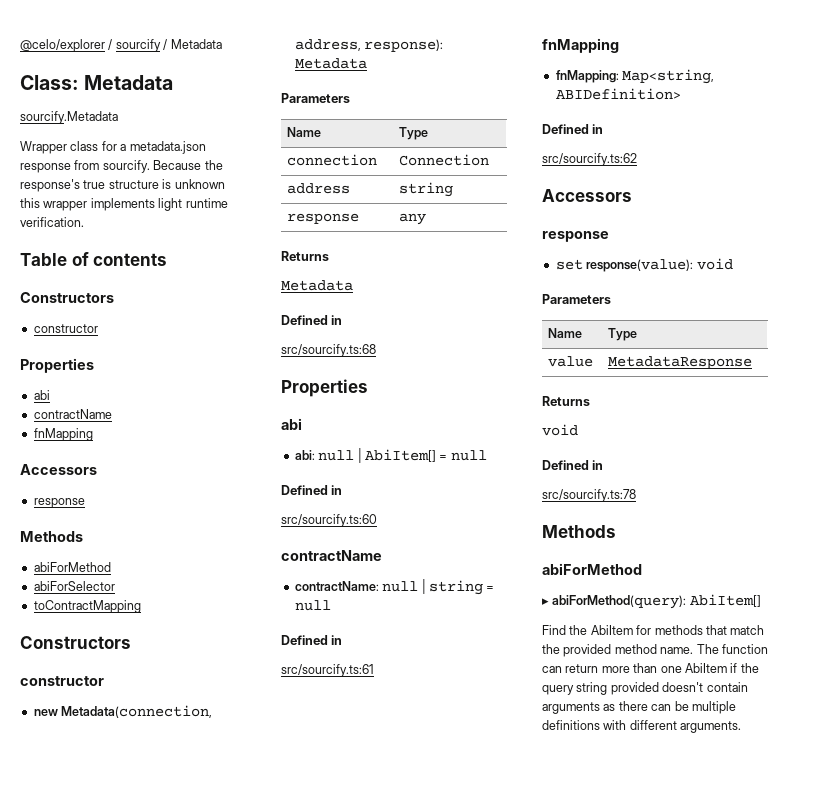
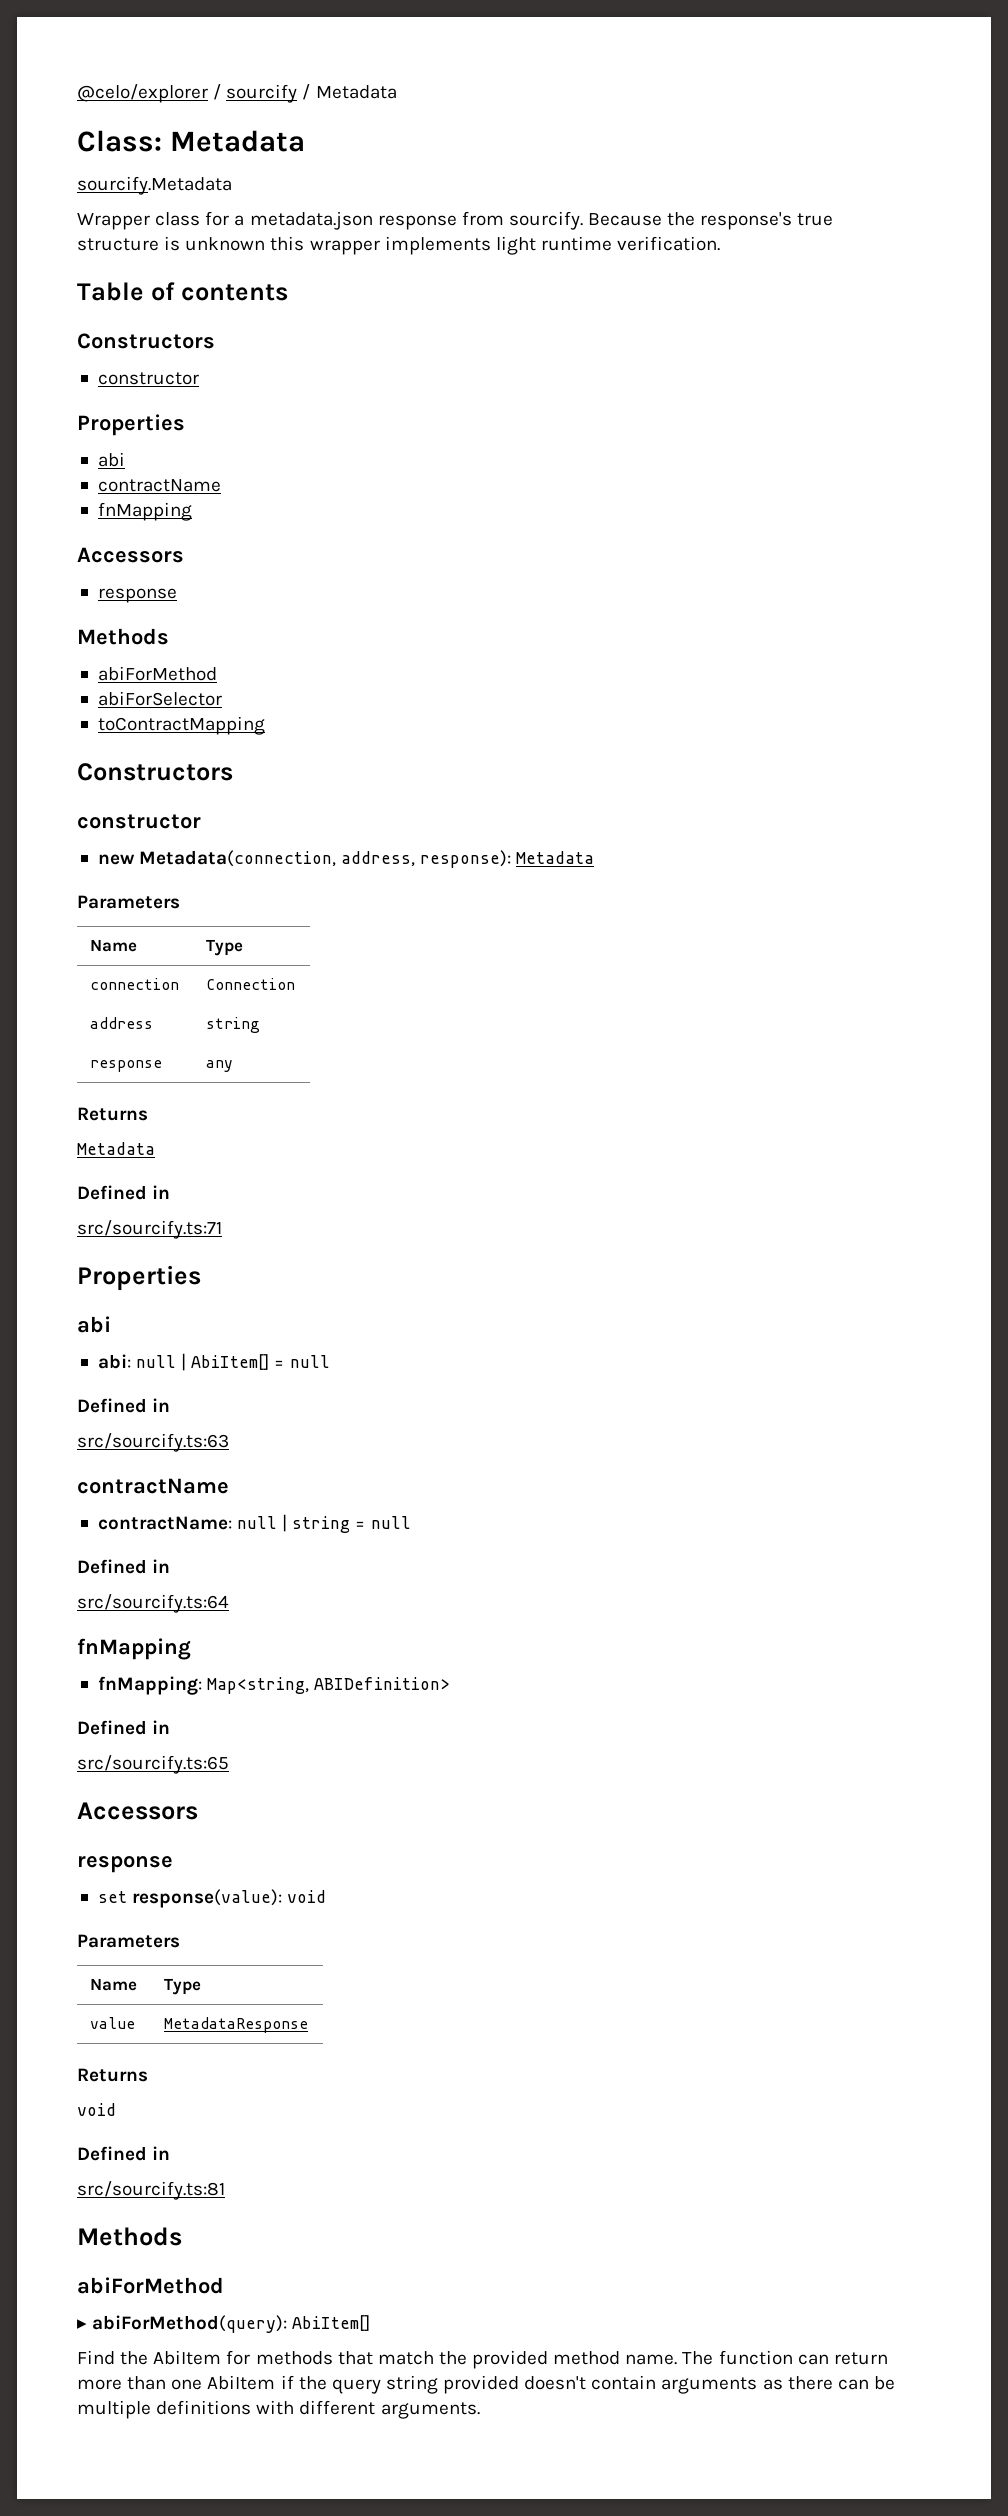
[281,344,376,357] src/sourcify.ts:68 -> [77,1220,222,1239] src/sourcify.ts:71
[281,514,377,527] src/sourcify.ts:60 -> [77,1433,229,1452] src/sourcify.ts:63
[281,664,374,677] src/sourcify.ts:61 -> [77,1594,229,1613] src/sourcify.ts:64
[542,153,637,166] src/sourcify.ts:62 -> [77,1755,229,1774] src/sourcify.ts:65
[542,489,636,502] src/sourcify.ts:78 -> [77,2181,225,2200] src/sourcify.ts:81

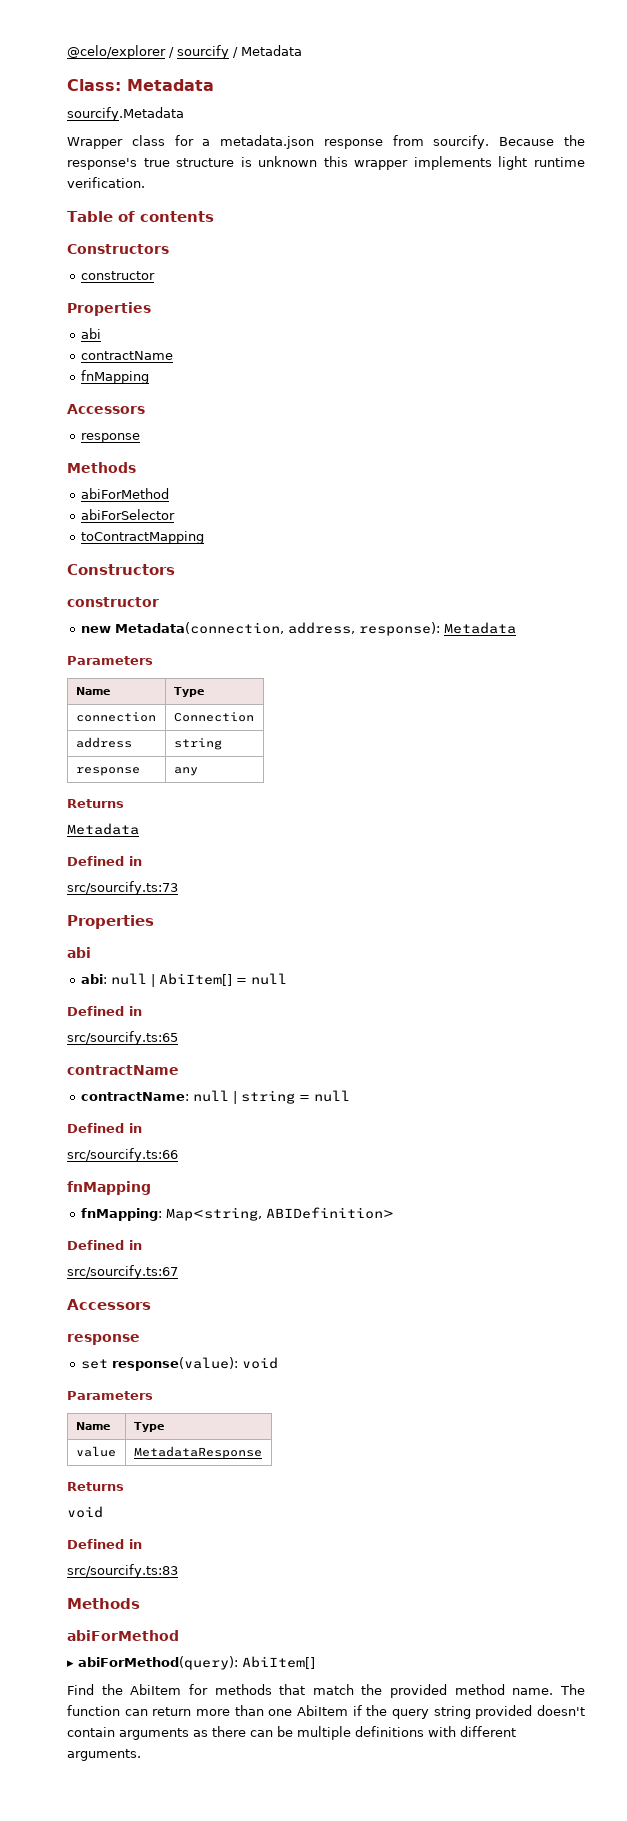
[77,1220,222,1239] src/sourcify.ts:71 -> [67,881,178,895] src/sourcify.ts:73
[77,1433,229,1452] src/sourcify.ts:63 -> [67,1031,178,1045] src/sourcify.ts:65
[77,1594,229,1613] src/sourcify.ts:64 -> [67,1148,178,1162] src/sourcify.ts:66
[77,1755,229,1774] src/sourcify.ts:65 -> [67,1265,178,1279] src/sourcify.ts:67
[77,2181,225,2200] src/sourcify.ts:81 -> [67,1564,178,1578] src/sourcify.ts:83

